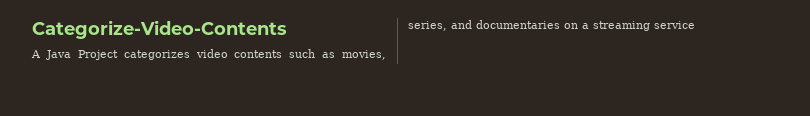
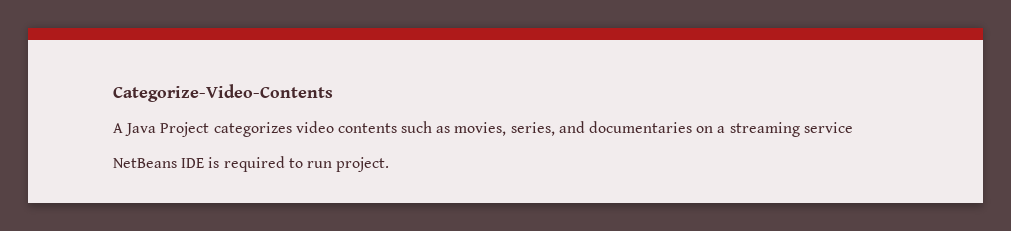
(695, 25) none -> [113,156,390,172] // NetBeans IDE is required to run project.

